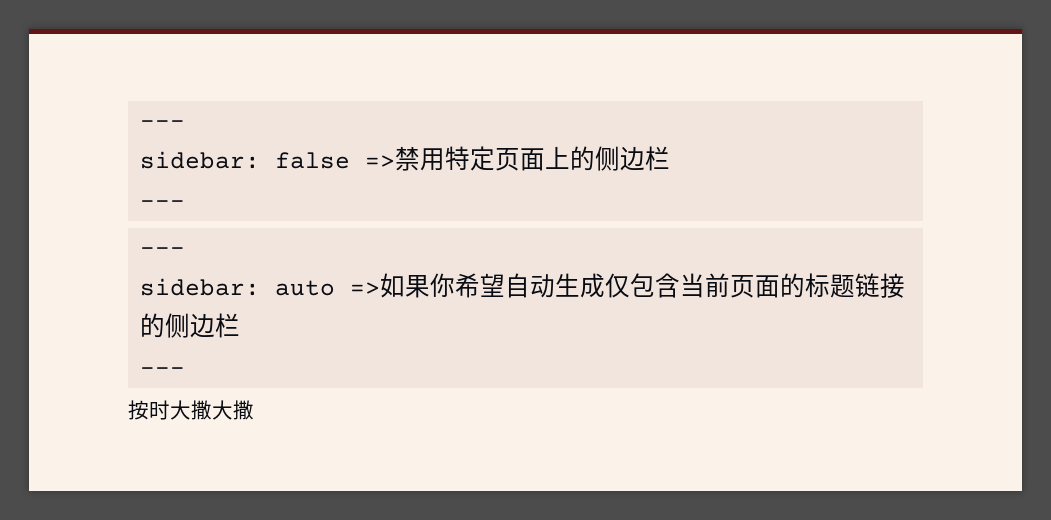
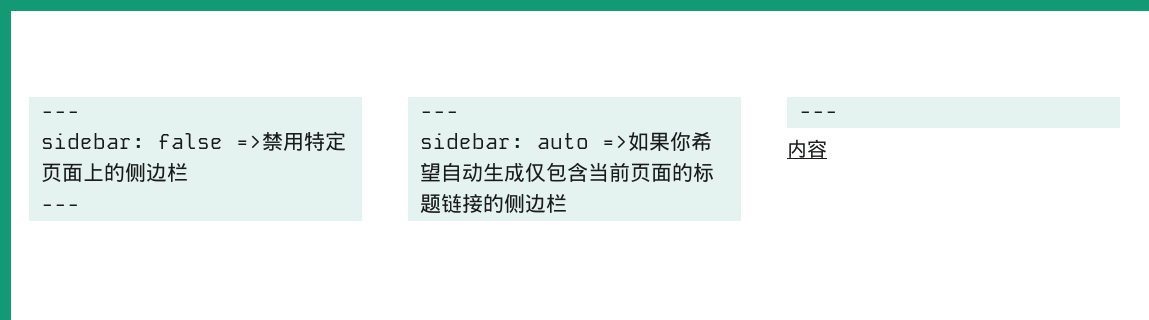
[128,400,254,420] 按时大撒大撒 -> [787,139,827,158] 内容

